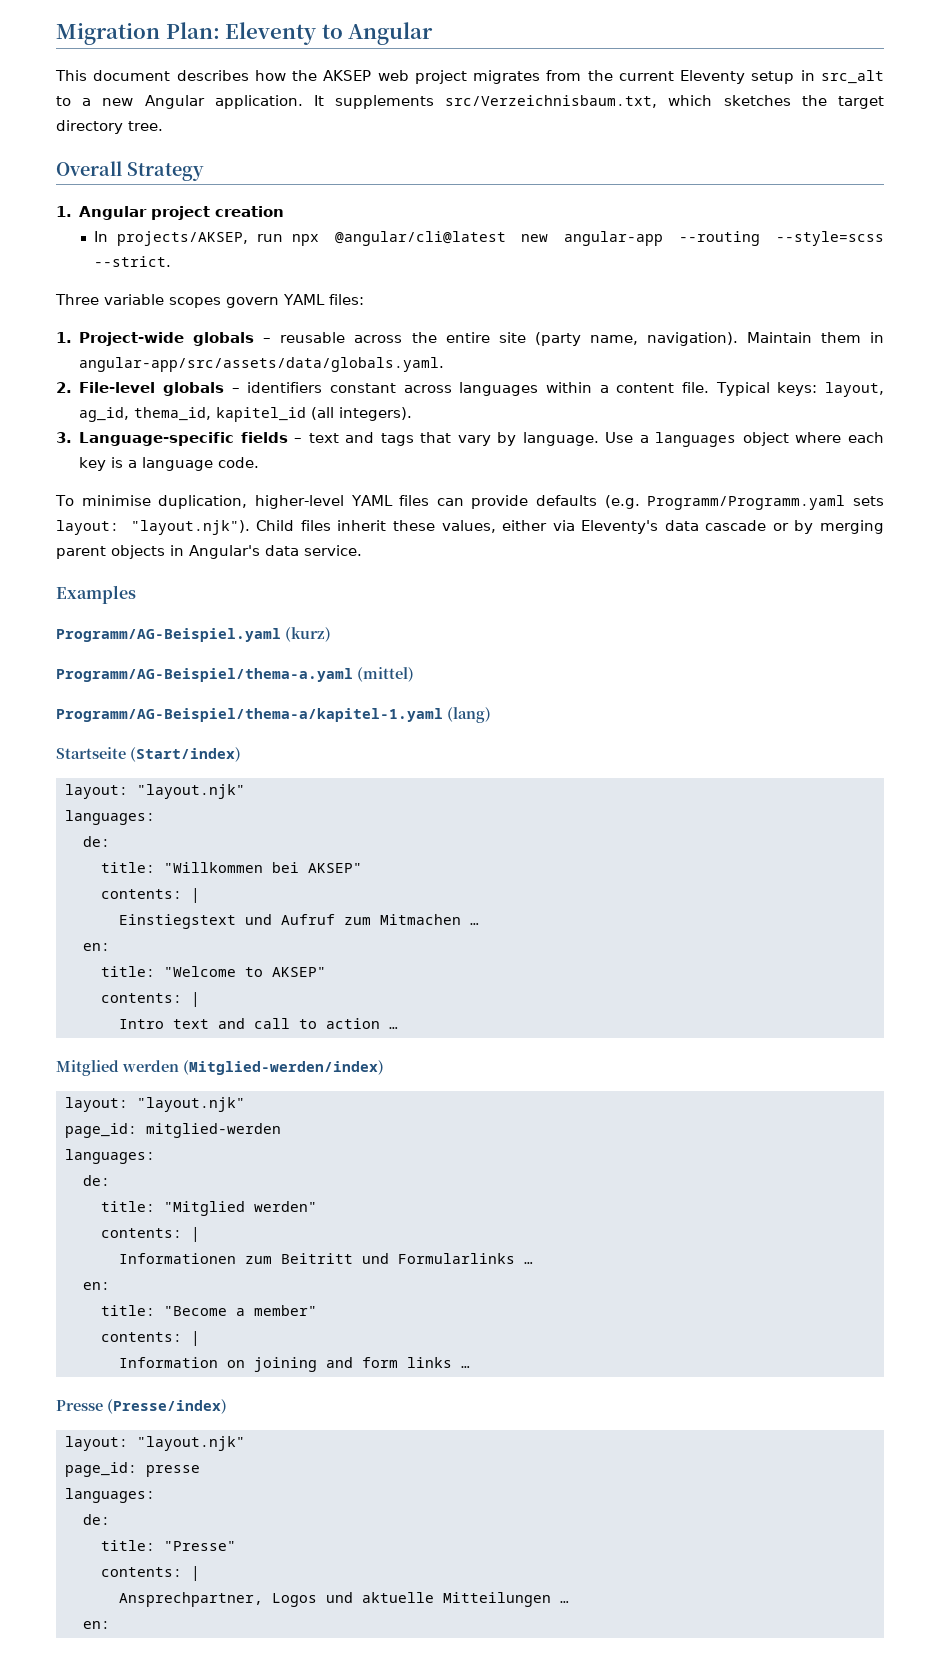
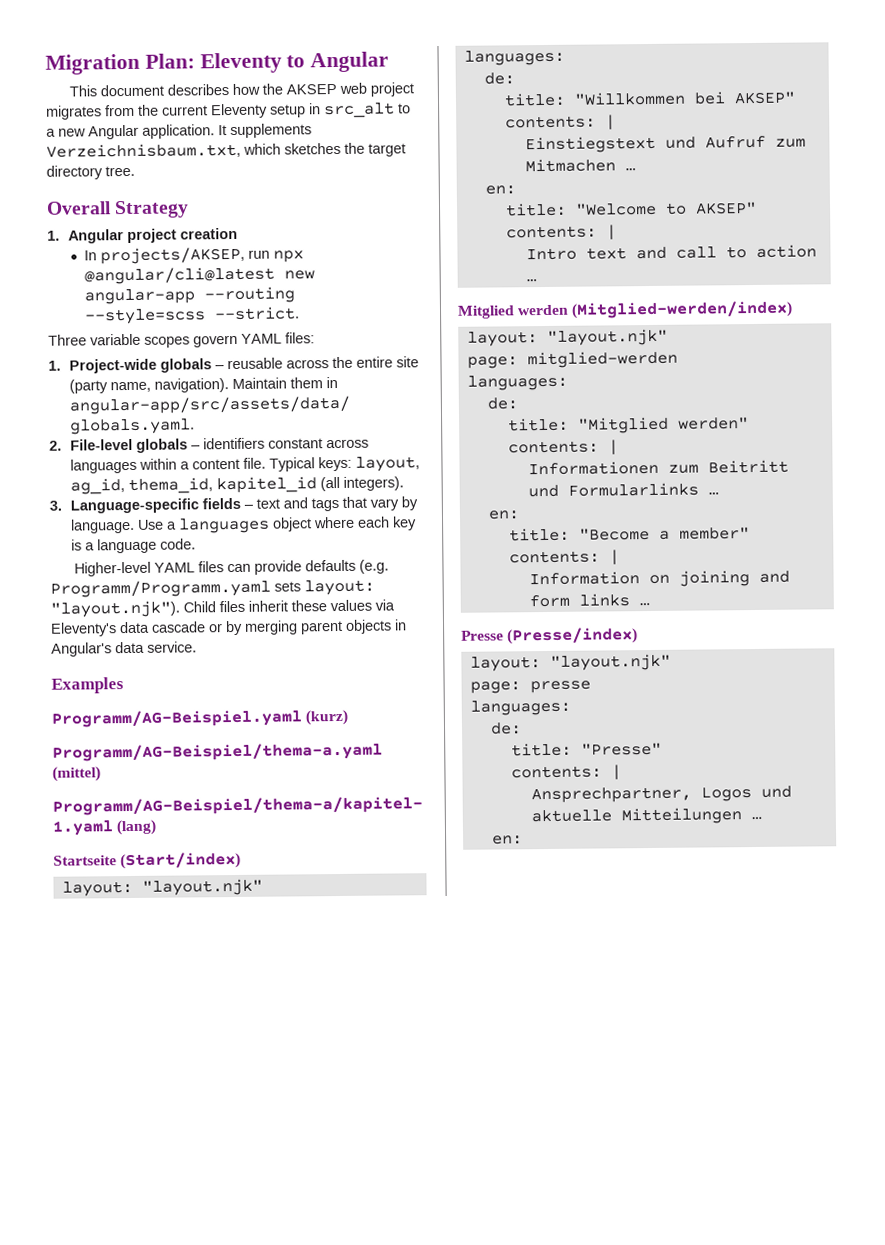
[445,95,658,108] src/Verzeichnisbaum.txt, -> [46,142,241,159] Verzeichnisbaum.txt,
[55,495,344,509] To minimise duplication, higher-level -> [74,561,152,577] Higher-level
[441,520,548,533] values, either -> [330,599,372,612] values
[64,1123,137,1138] page_id: -> [466,356,518,369] page:
[64,1462,137,1477] page_id: -> [469,681,521,694] page:

